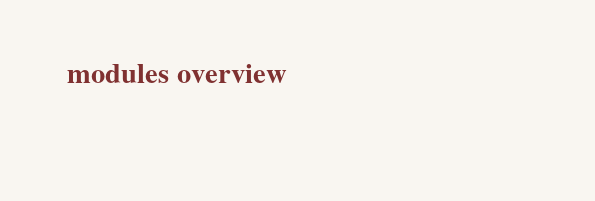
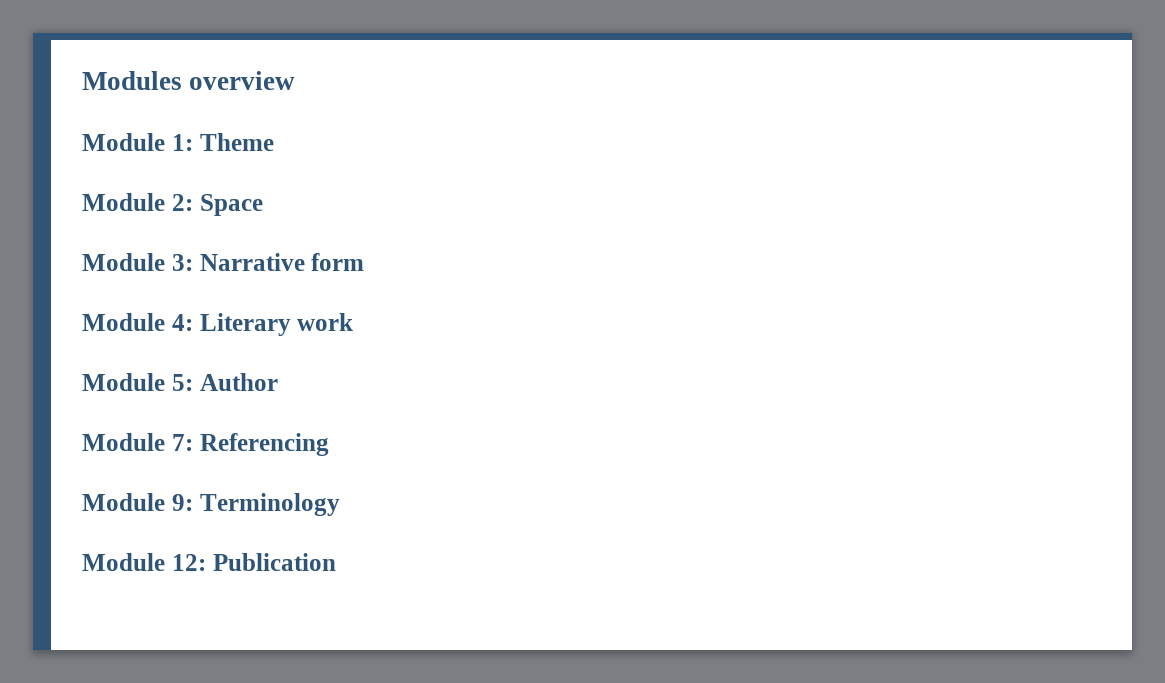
[67,64,169,83] modules -> [82,71,182,90] Modules
(287, 73) none -> [82,133,274,151] [82,193,263,216] [82,253,365,271] [82,313,354,336] [82,373,278,391] [82,433,329,456] [82,493,340,516] [82,553,336,571] // Module 1: Theme // Module 2: Space // Module 3: Narrative form // Module 4: Literary work // Module 5: Author // Module 7: Referencing // Module 9: Terminology // Module 12: Publication

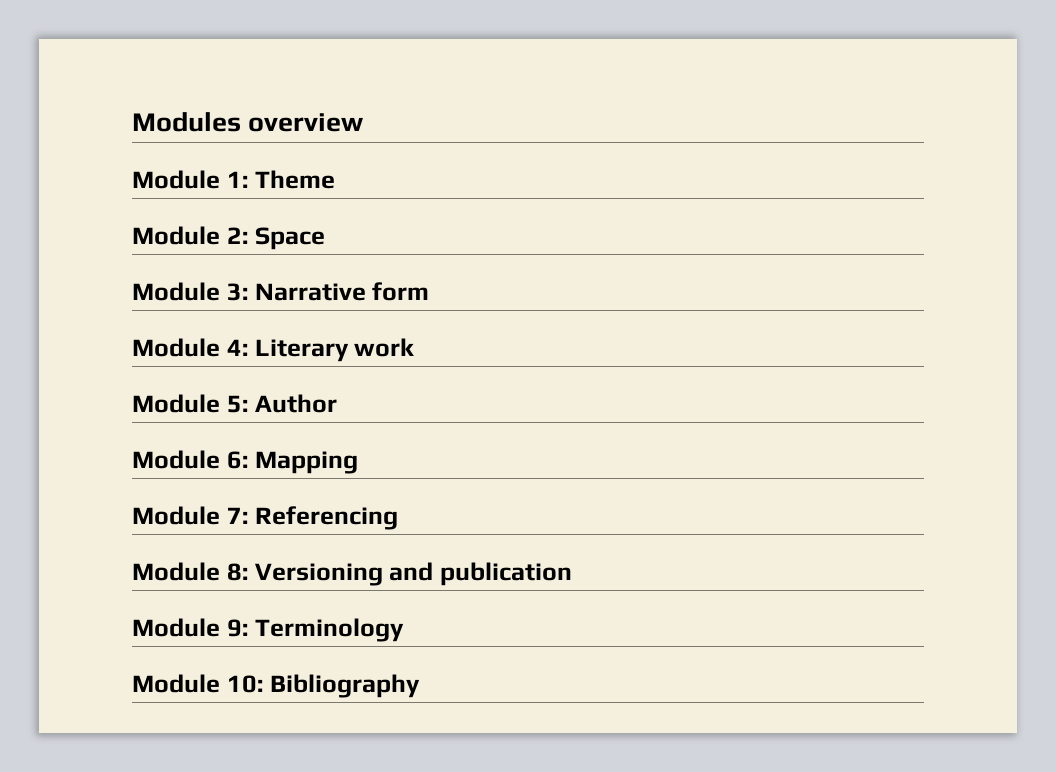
(278, 382) none -> [132,450,358,474] // Module 6: Mapping
(329, 444) none -> [132,562,572,586] // Module 8: Versioning and publication
[171,553,336,571] 12: Publication -> [226,674,420,698] 10: Bibliography

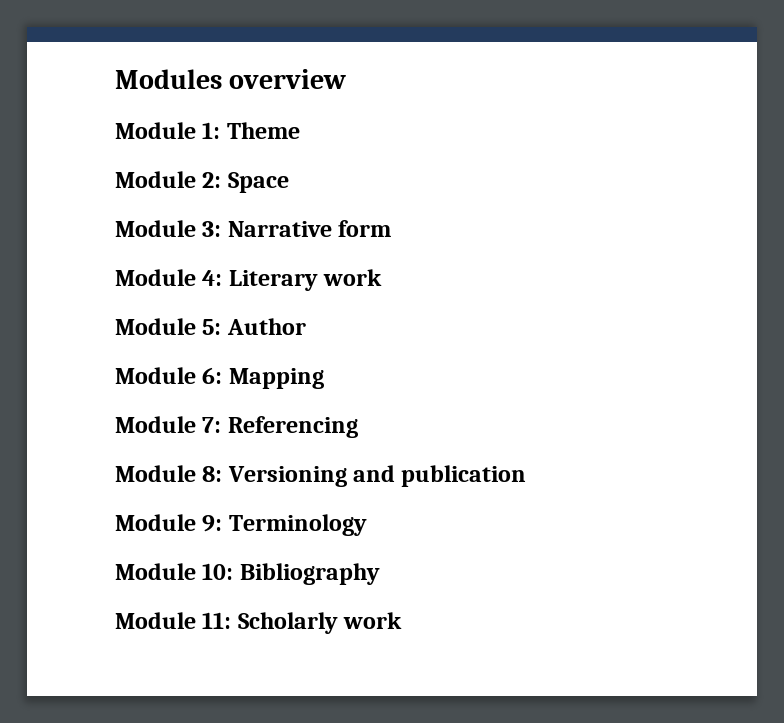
(420, 686) none -> [115,612,403,634] // Module 11: Scholarly work

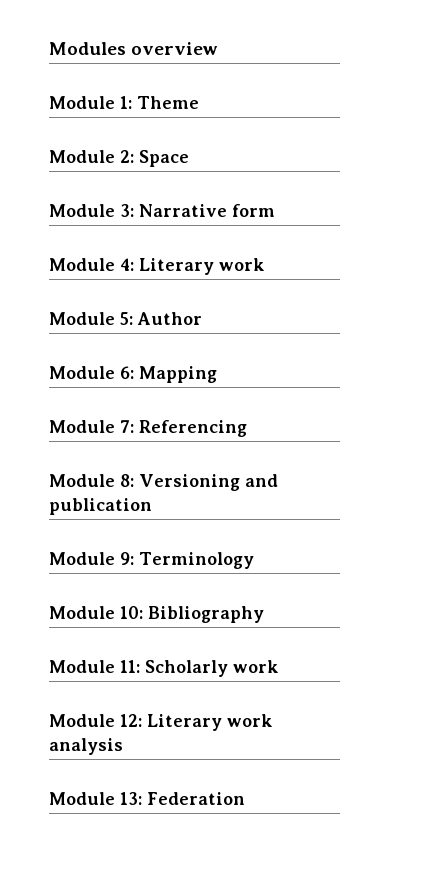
(403, 620) none -> [49,714,272,731] [49,738,123,755] [49,792,245,805] // Module 12: Literary work analysis // Module 13: Federation

